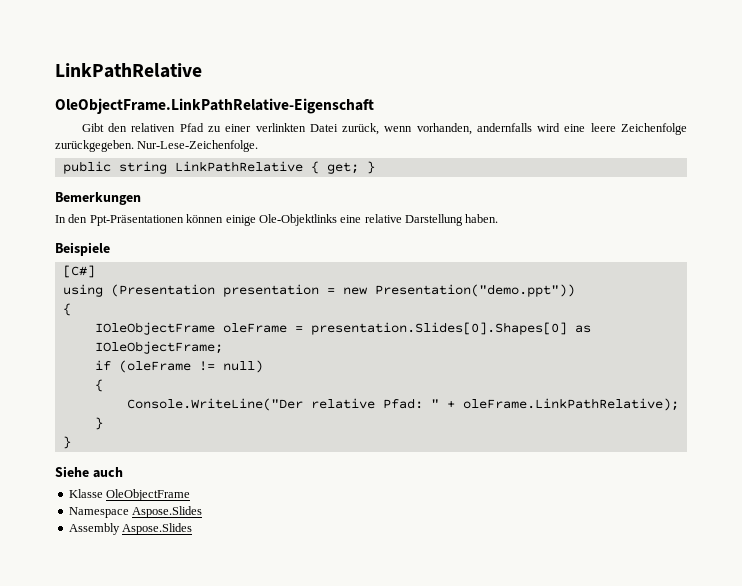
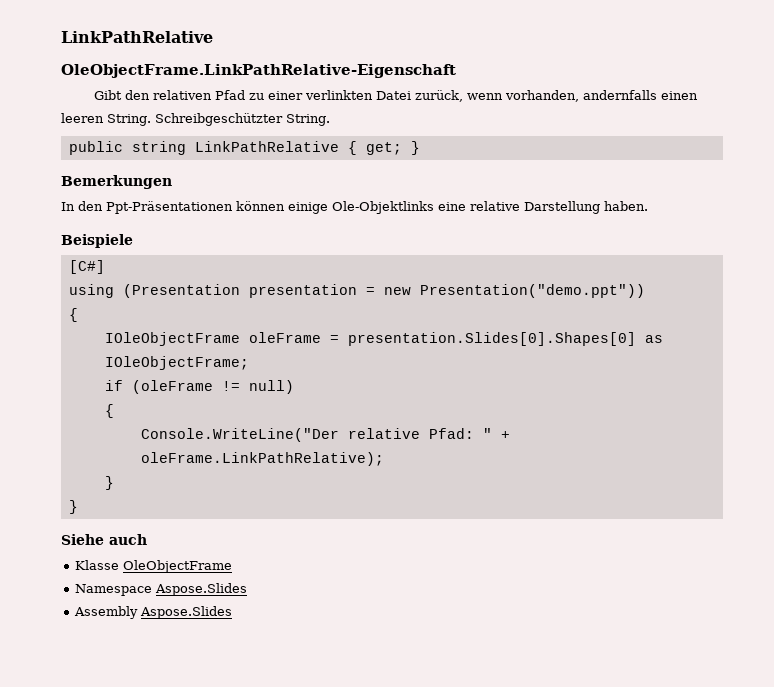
[537,123,687,135] [55,140,259,152] wird eine leere Zeichenfolge zurückgegeben. Nur-Lese-Zeichenfolge. -> [661,91,699,100] [61,113,330,126] einen leeren String. Schreibgeschützter String.

